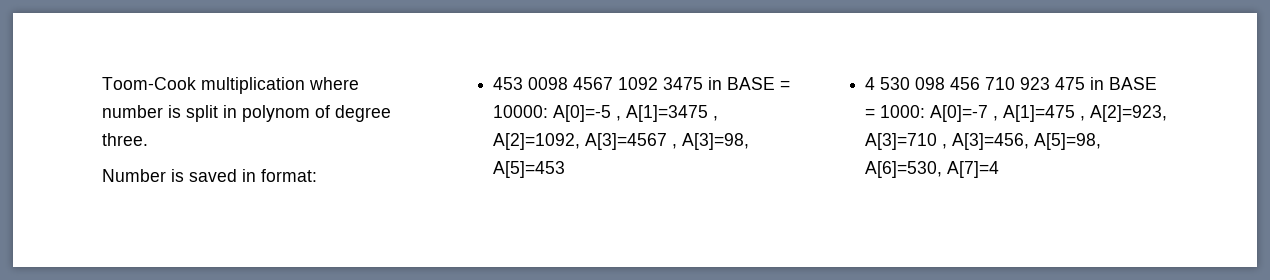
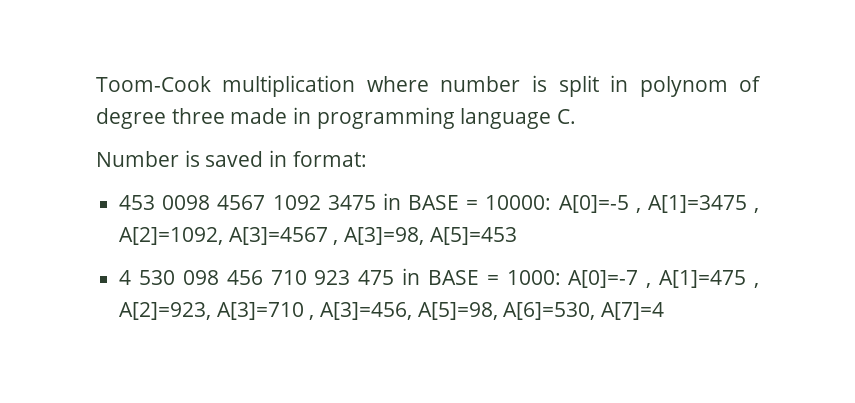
[102,133,148,146] three. -> [171,107,577,129] three made in programming language C.

